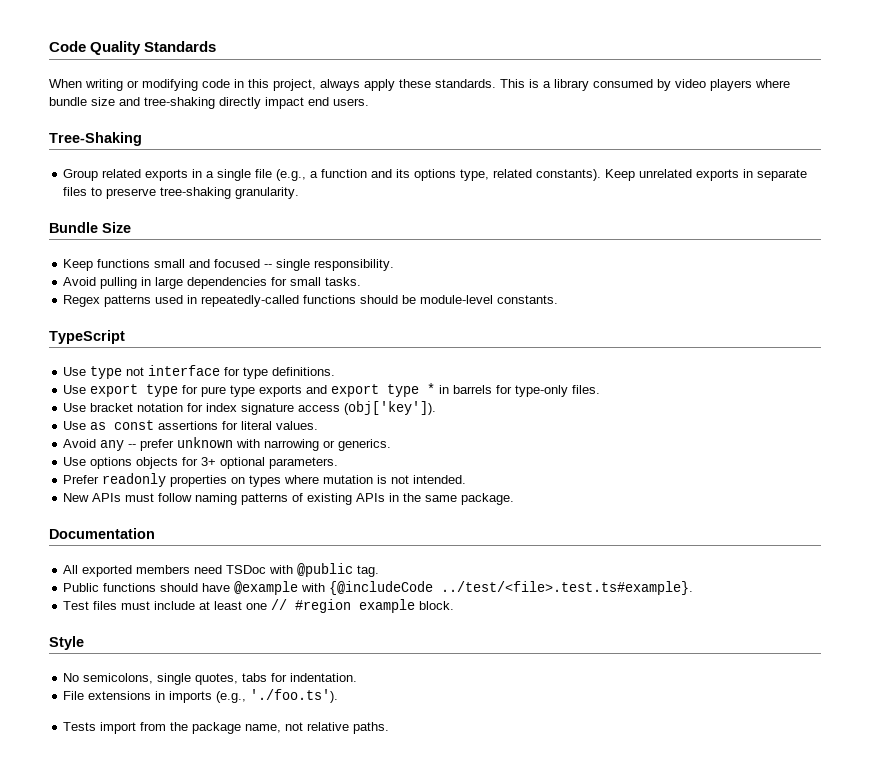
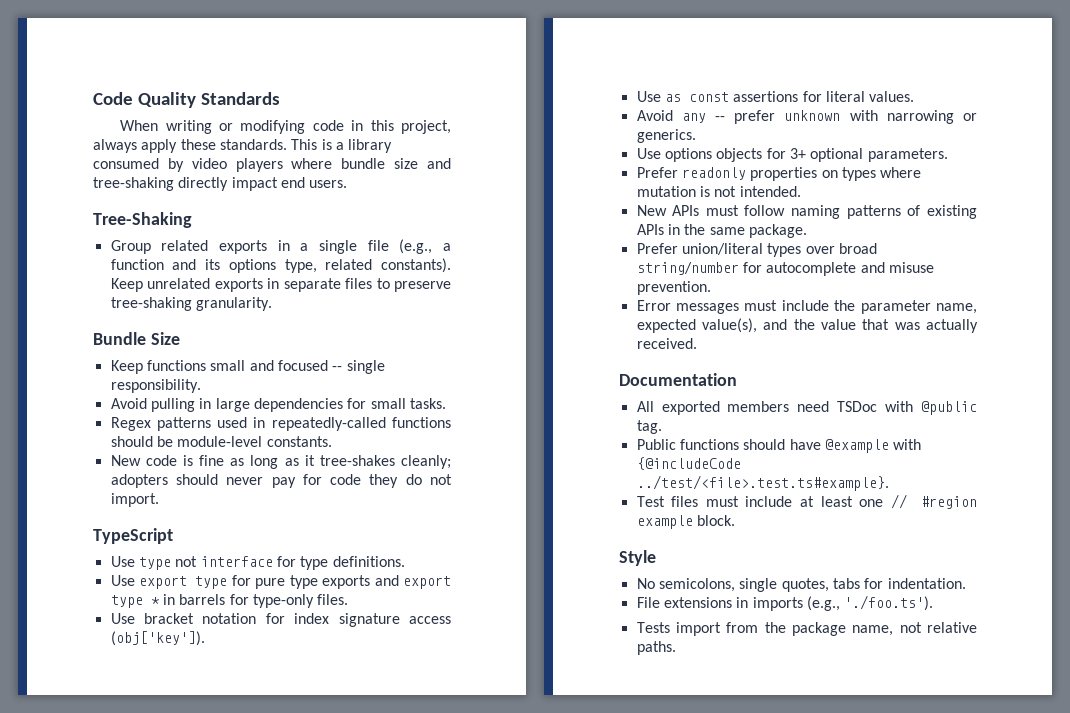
(559, 299) none -> [110,455,452,469] [110,474,453,488] [110,493,159,507] // New code is fine as long as it tree-shakes cleanly; adopters should never pay for code they do not import.
(515, 499) none -> [636,243,877,257] [636,262,934,276] [636,281,711,295] [636,300,977,314] [636,318,978,333] [636,338,697,349] // Prefer union/literal types over broad string/number for autocomplete and misuse prevention. // Error messages must include the parameter name, expected value(s), and the value that was actually received.

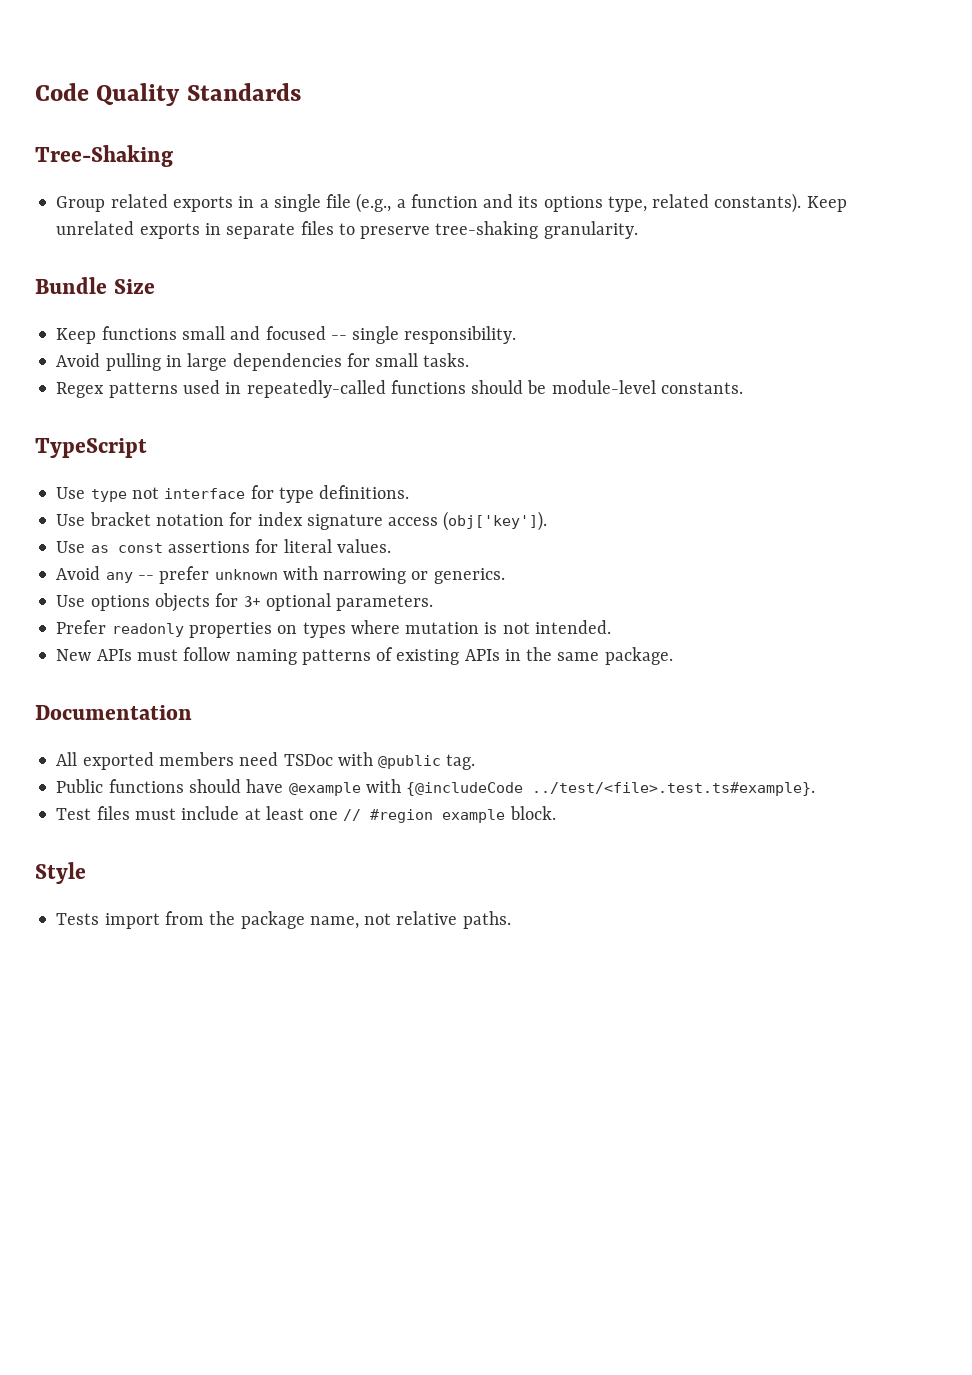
[120,120,451,134] [93,139,393,153] [93,158,451,172] [93,177,348,191] // When writing or modifying code in this project, always apply these standards. This is a library consumed by video players where bundle size and tree-shaking directly impact end users. -> (301, 92) none
[110,455,452,469] [110,474,453,488] [110,493,159,507] // New code is fine as long as it tree-shakes cleanly; adopters should never pay for code they do not import. -> (743, 388) none
[110,575,451,589] [110,594,349,608] // Use export type for pure type exports and export type * in barrels for type-only files. -> (410, 492) none
[636,243,877,257] [636,262,934,276] [636,281,711,295] [636,300,977,314] [636,318,978,333] [636,338,697,349] // Prefer union/literal types over broad string/number for autocomplete and misuse prevention. // Error messages must include the parameter name, expected value(s), and the value that was actually received. -> (673, 656) none
[636,578,966,592] [636,595,934,611] // No semicolons, single quotes, tabs for indentation. // File extensions in imports (e.g., './foo.ts'). -> (86, 873) none

